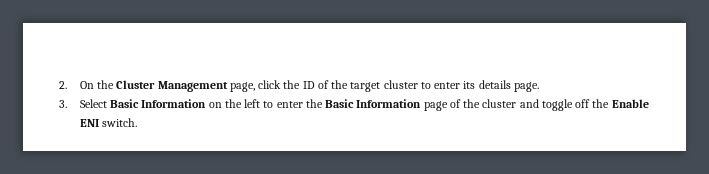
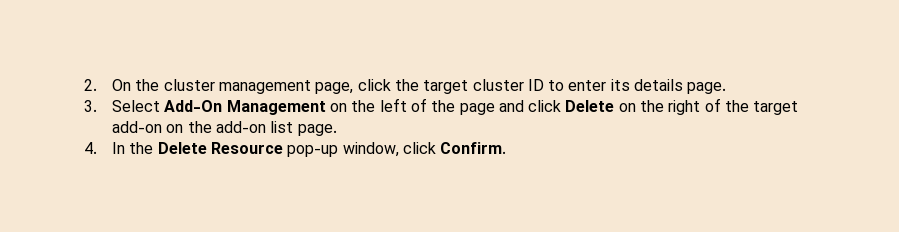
[116,80,228,92] Cluster Management -> [163,79,311,94] cluster management
[302,80,349,89] ID of the -> (419, 85) none
(418, 84) none -> [527,79,544,91] ID
[110,99,207,108] Basic Information -> [164,100,326,115] Add-On Management
[263,99,649,111] [79,118,138,127] to enter the Basic Information page of the cluster and toggle off the Enable ENI switch. -> [410,98,799,115] [111,121,337,136] [84,142,507,157] of the page and click Delete on the right of the target add-on on the add-on list page. // 4. In the Delete Resource pop-up window, click Confirm.

